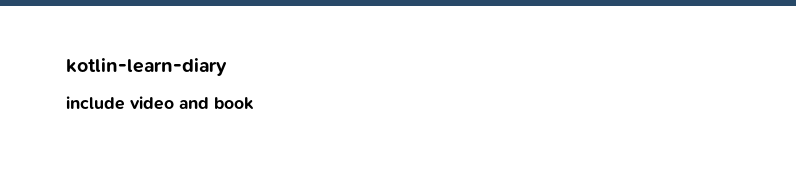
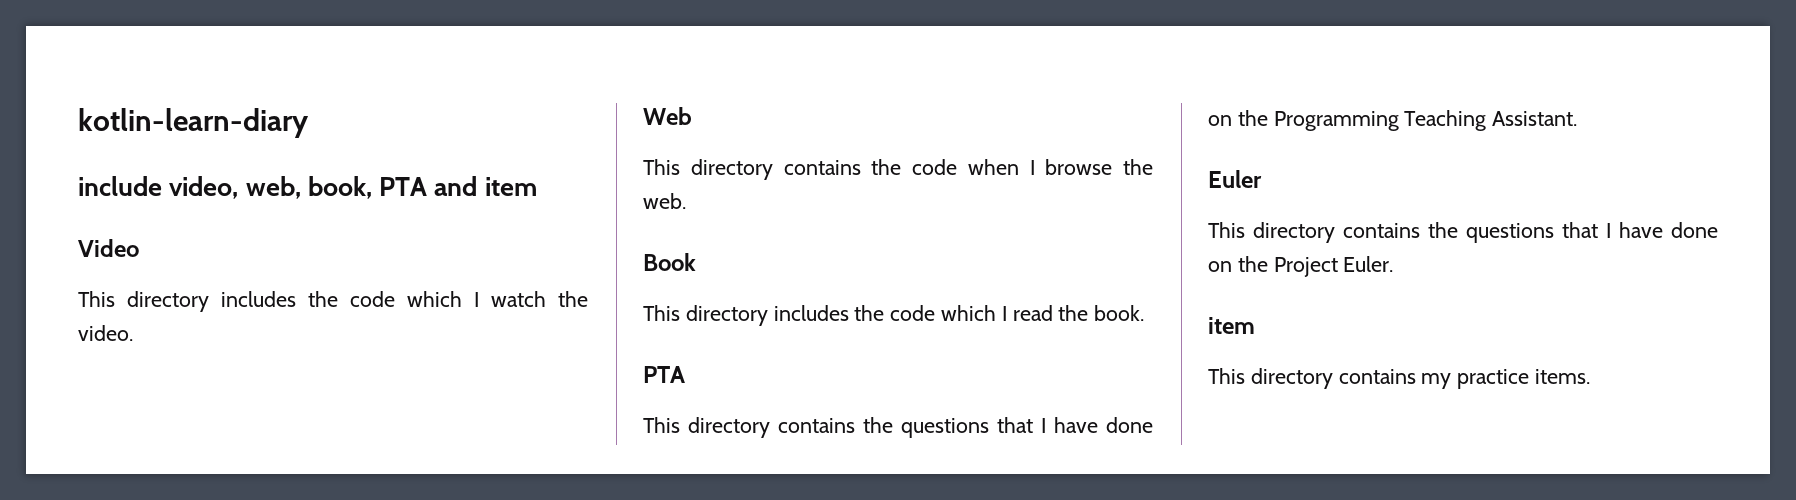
[130,96,254,110] video and book -> [169,176,537,199] [78,239,139,257] [78,291,588,312] [78,325,133,341] [643,107,692,125] [643,159,1153,180] [643,193,686,209] [643,253,696,271] [643,305,1145,326] [643,366,685,383] [643,417,1153,438] [1208,110,1578,131] [1208,170,1262,188] [1208,222,1718,243] [1208,256,1394,277] [1208,317,1255,334] [1208,368,1591,389] video, web, book, PTA and item // Video // This directory includes the code which I watch the video. // Web // This directory contains the code when I browse the web. // Book // This directory includes the code which I read the book. // PTA // This directory contains the questions that I have done on the Programming Teaching Assistant. // Euler // This directory contains the questions that I have done on the Project Euler. // item // This directory contains my practice items.

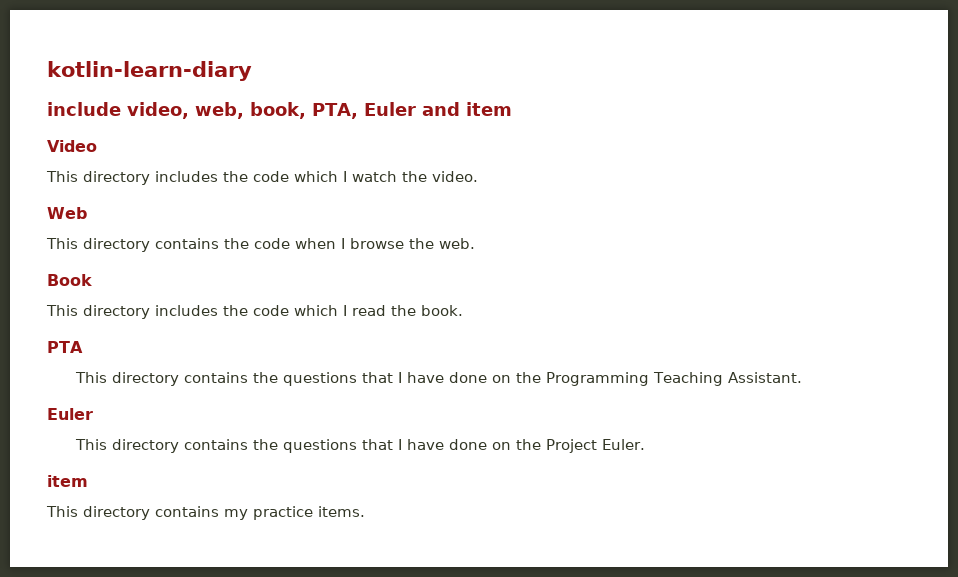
[379,177,428,196] PTA -> [312,102,416,119] PTA, Euler

